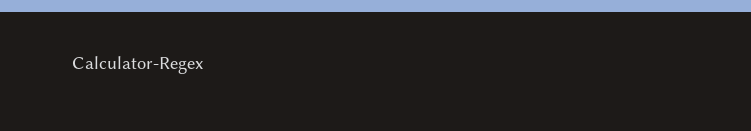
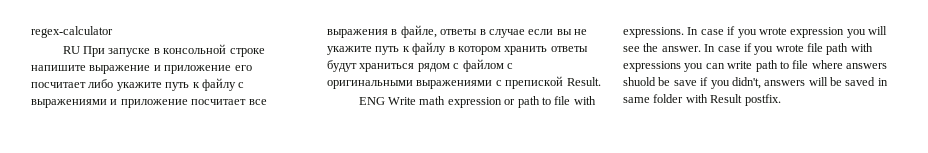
[72,56,203,74] Calculator-Regex -> [31,26,113,38] [62,44,265,57] [31,65,252,74] [31,78,245,91] [31,99,267,108] [327,25,587,38] [327,42,588,55] [327,59,513,72] [327,76,601,89] [358,96,596,108] [623,26,887,38] [623,43,873,55] [623,60,887,72] [623,77,888,89] [623,94,781,106] regex-calculator // RU При запуске в консольной строке напишите выражение и приложение его посчитает либо укажите путь к файлу с выражениями и приложение посчитает все выражения в файле, ответы в случае если вы не укажите путь к файлу в котором хранить ответы будут храниться рядом с файлом с оригинальными выражениями с препиской Result. // ENG Write math expression or path to file with expressions. In case if you wrote expression you will see the answer. In case if you wrote file path with expressions you can write path to file where answers shuold be save if you didn't, answers will be saved in same folder with Result postfix.

